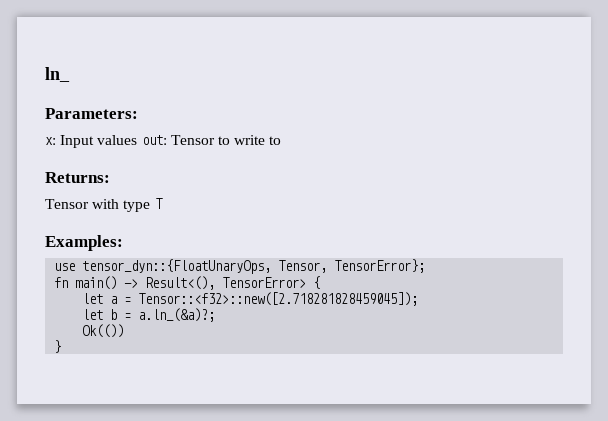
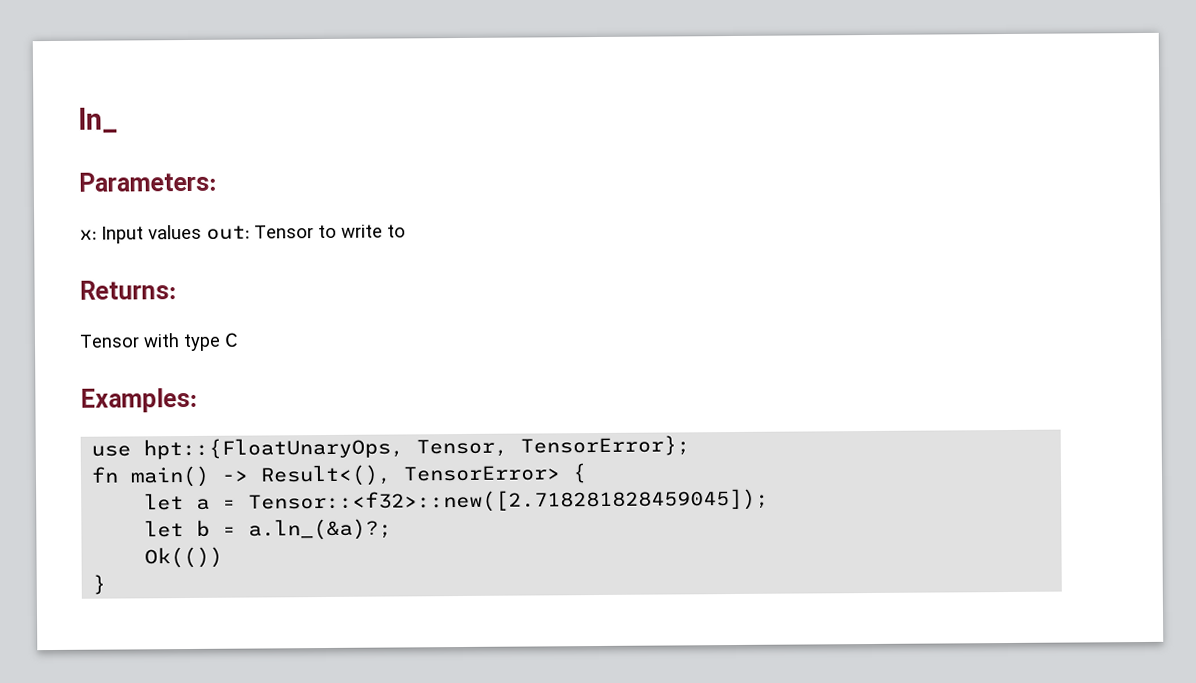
[154,198,163,209] T -> [224,332,239,348] C
[82,259,272,274] tensor_dyn::{FloatUnaryOps, -> [143,437,405,460] hpt::{FloatUnaryOps,

